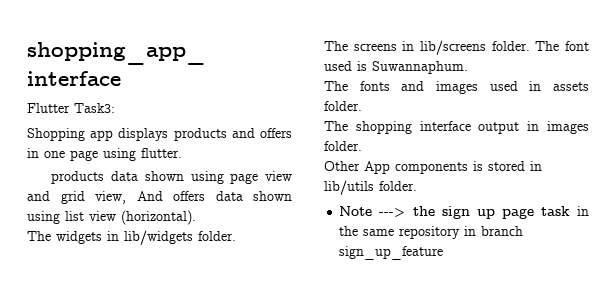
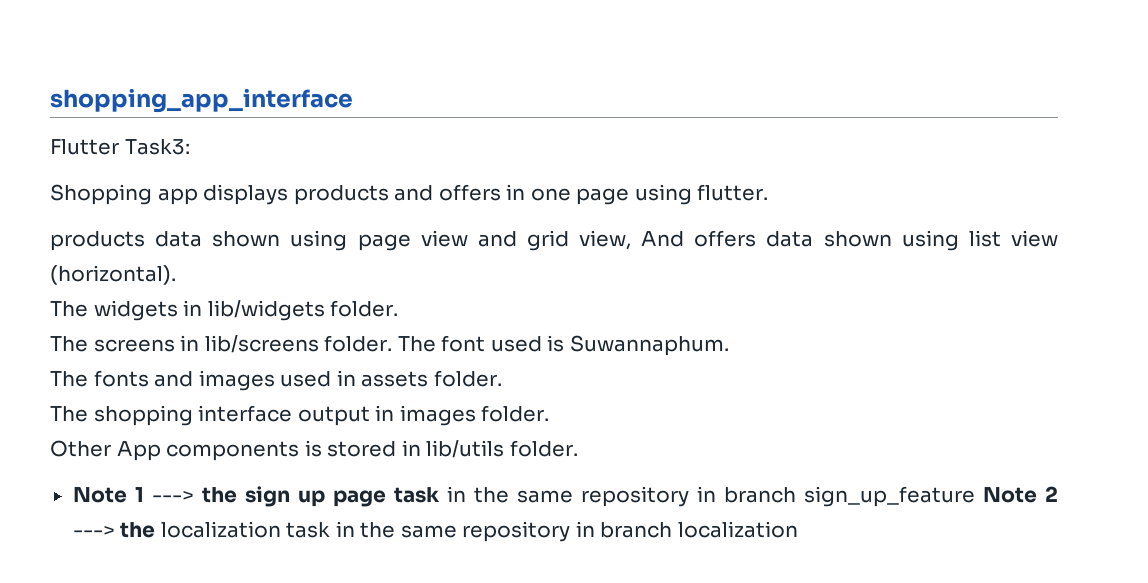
(373, 211) none -> [134,487,144,502] 1
(444, 253) none -> [982,486,1059,503] [72,521,798,542] Note 2 ---> the localization task in the same repository in branch localization

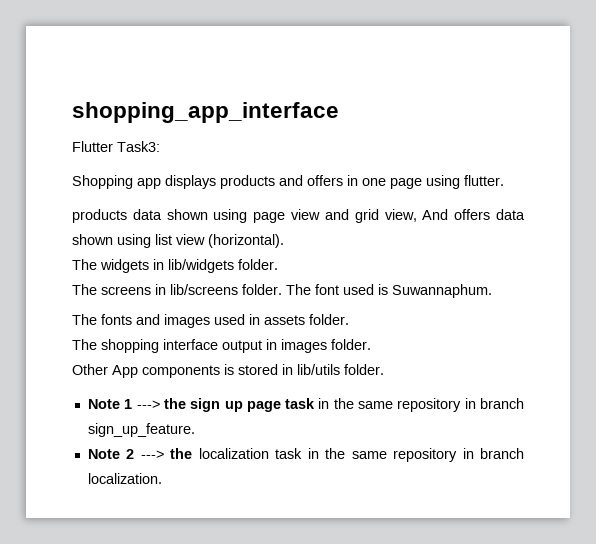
[803,486,975,507] sign_up_feature -> [87,423,195,437] sign_up_feature. //
[677,521,798,538] localization -> [87,473,162,484] localization.

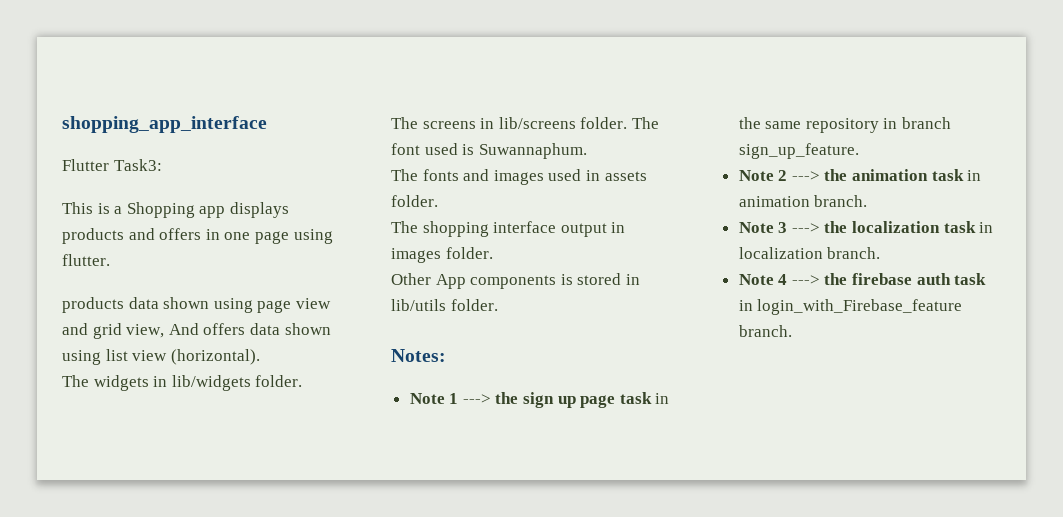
(160, 146) none -> [62,202,123,214] This is a
(384, 369) none -> [391,349,446,362] // Notes:
[198,448,524,462] [87,473,162,484] localization task in the same repository in branch localization. -> [852,169,982,181] [738,195,868,207] [738,221,994,233] [738,247,881,259] [738,273,987,285] [738,299,963,315] [738,325,792,337] animation task in animation branch. // Note 3 ---> the localization task in localization branch. // Note 4 ---> the firebase auth task in login_with_Firebase_feature branch.

